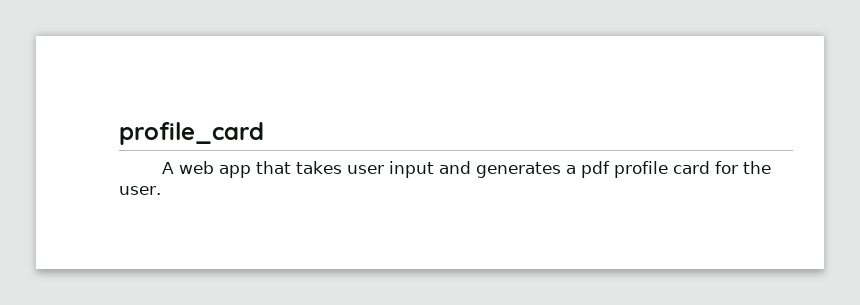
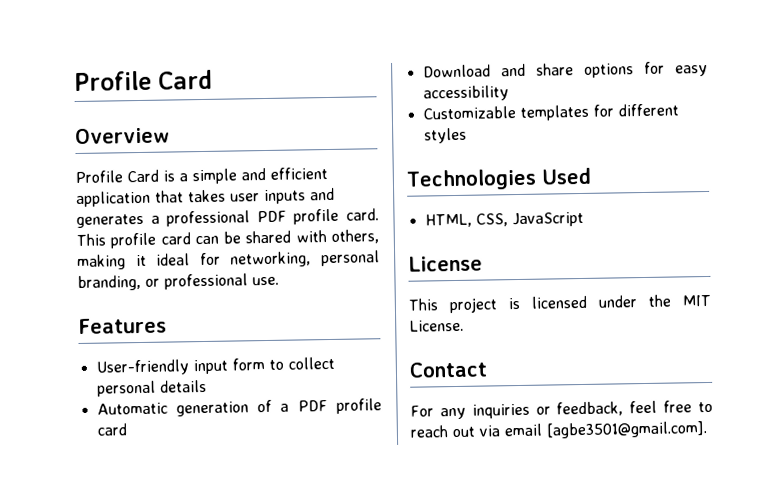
[119,122,264,145] [161,161,251,178] profile_card // A web app -> [74,69,213,92] [75,127,170,145] [75,167,328,185] [76,190,151,208] Profile Card // Overview // Profile Card is a simple and efficient application
[388,161,434,178] input -> [264,189,306,205] inputs
[580,161,771,178] [119,186,161,195] pdf profile card for the user. -> [166,208,379,227] [76,229,379,249] [77,250,380,271] [77,273,279,291] [78,317,167,334] [95,356,335,376] [96,379,207,397] [96,398,382,417] [96,423,127,436] [422,61,708,78] [422,85,509,102] [422,103,679,121] [423,127,467,144] [406,167,591,191] [424,211,584,228] [408,255,483,272] [408,294,711,314] [409,319,464,332] [409,361,488,378] [410,400,713,420] [410,421,708,439] professional PDF profile card. This profile card can be shared with others, making it ideal for networking, personal branding, or professional use. // Features // User-friendly input form to collect personal details // Automatic generation of a PDF profile card // Download and share options for easy accessibility // Customizable templates for different styles // Technologies Used // HTML, CSS, JavaScript // License // This project is licensed under the MIT License. // Contact // For any inquiries or feedback, feel free to reach out via email [agbe3501@gmail.com].

